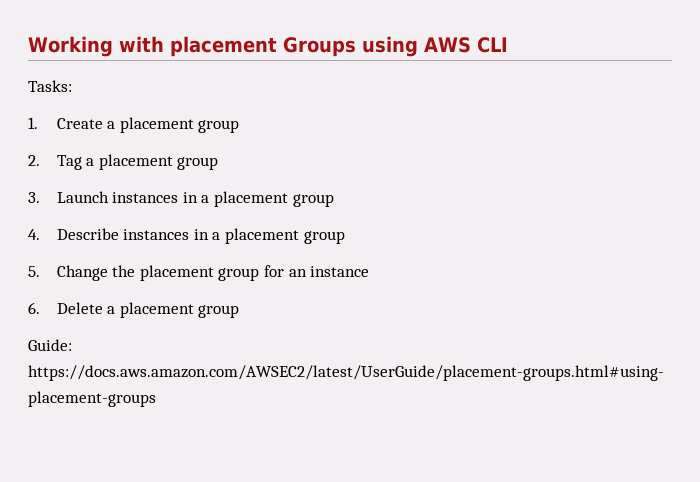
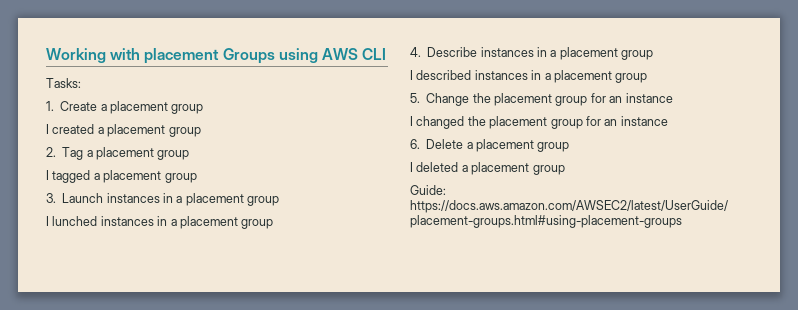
(240, 126) none -> [46,124,201,137] // I created a placement group
(219, 163) none -> [46,170,197,183] // I tagged a placement group
(334, 200) none -> [46,216,274,229] // I lunched instances in a placement group
(345, 237) none -> [410,70,648,83] // I described instances in a placement group
(370, 271) none -> [410,116,668,129] // I changed the placement group for an instance
(240, 311) none -> [410,162,565,175] // I deleted a placement group

